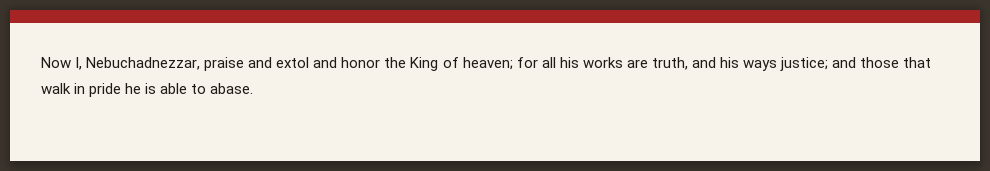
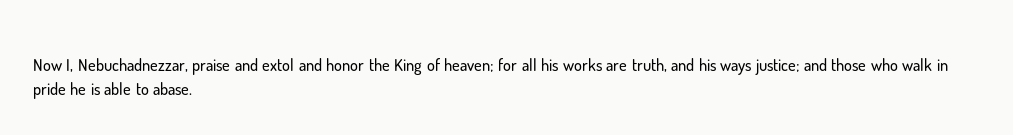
[903,57,932,68] that -> [870,58,898,71] who

